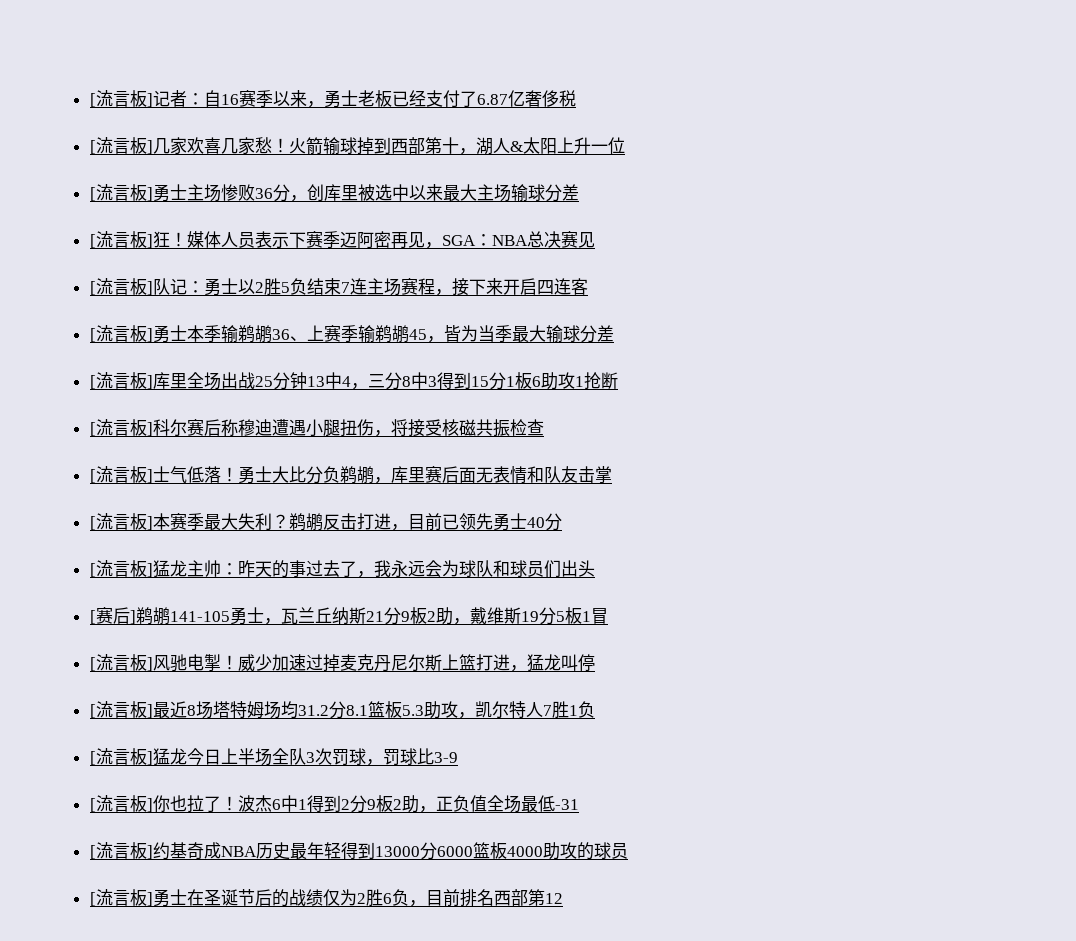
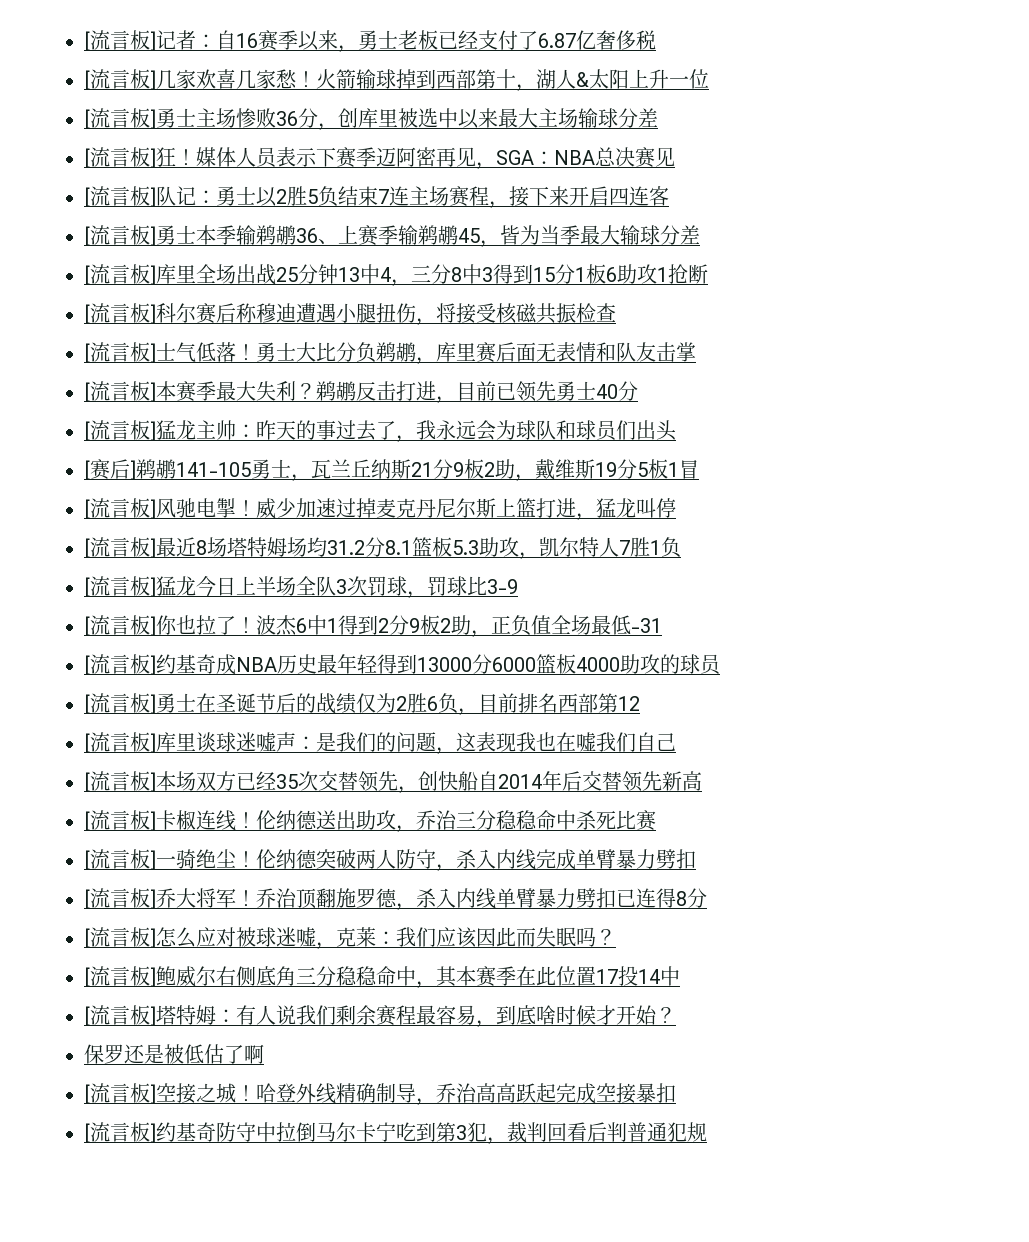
(563, 898) none -> [84,732,676,755] [84,771,702,794] [84,810,656,833] [84,849,696,872] [84,888,707,911] [84,927,616,950] [84,966,680,989] [84,1005,676,1028] [84,1044,264,1064] [84,1083,676,1106] [84,1122,707,1145] // [流言板]库里谈球迷嘘声：是我们的问题，这表现我也在嘘我们自己 // [流言板]本场双方已经35次交替领先，创快船自2014年后交替领先新高 // [流言板]卡椒连线！伦纳德送出助攻，乔治三分稳稳命中杀死比赛 // [流言板]一骑绝尘！伦纳德突破两人防守，杀入内线完成单臂暴力劈扣 // [流言板]乔大将军！乔治顶翻施罗德，杀入内线单臂暴力劈扣已连得8分 // [流言板]怎么应对被球迷嘘，克莱：我们应该因此而失眠吗？ // [流言板]鲍威尔右侧底角三分稳稳命中，其本赛季在此位置17投14中 // [流言板]塔特姆：有人说我们剩余赛程最容易，到底啥时候才开始？ // 保罗还是被低估了啊 // [流言板]空接之城！哈登外线精确制导，乔治高高跃起完成空接暴扣 // [流言板]约基奇防守中拉倒马尔卡宁吃到第3犯，裁判回看后判普通犯规

